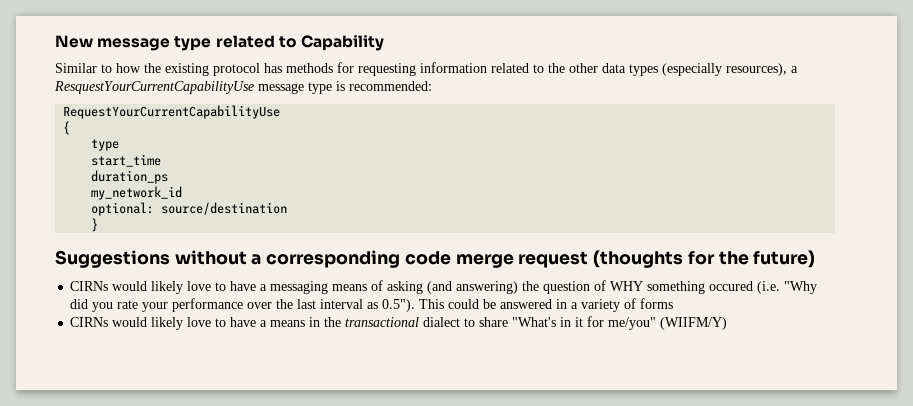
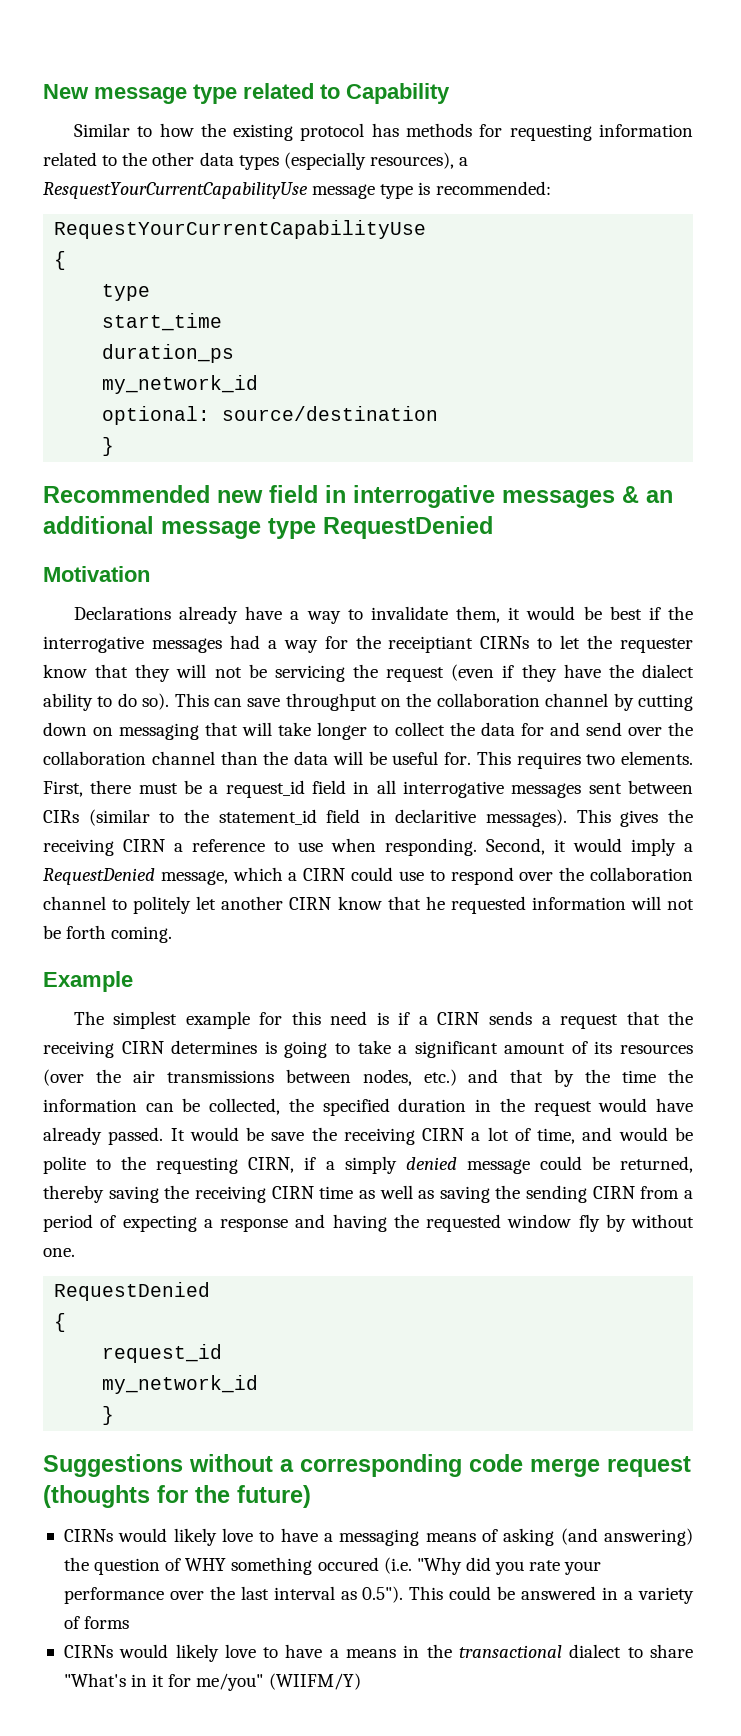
(99, 225) none -> [43,485,673,508] [43,516,493,539] [43,566,150,582] [73,606,693,624] [43,635,693,653] [43,664,694,682] [43,693,693,711] [43,722,694,740] [43,751,693,769] [43,780,693,798] [43,809,693,827] [43,838,693,856] [43,867,693,885] [43,896,694,914] [43,925,173,943] [43,971,133,992] [73,1011,693,1029] [43,1040,694,1058] [43,1069,693,1087] [43,1098,694,1116] [43,1127,693,1145] [43,1156,693,1174] [43,1185,693,1203] [43,1214,694,1232] [43,1248,75,1257] [54,1282,211,1301] [54,1313,67,1332] [102,1344,223,1363] [102,1375,259,1394] [102,1406,115,1425] // Recommended new field in interrogative messages & an additional message type RequestDenied // Motivation // Declarations already have a way to invalidate them, it would be best if the interrogative messages had a way for the receiptiant CIRNs to let the requester know that they will not be servicing the request (even if they have the dialect ability to do so). This can save throughput on the collaboration channel by cutting down on messaging that will take longer to collect the data for and send over the collaboration channel than the data will be useful for. This requires two elements. First, there must be a request_id field in all interrogative messages sent between CIRs (similar to the statement_id field in declaritive messages). This gives the receiving CIRN a reference to use when responding. Second, it would imply a RequestDenied message, which a CIRN could use to respond over the collaboration channel to politely let another CIRN know that he requested information will not be forth coming. // Example // The simplest example for this need is if a CIRN sends a request that the receiving CIRN determines is going to take a significant amount of its resources (over the air transmissions between nodes, etc.) and that by the time the information can be collected, the specified duration in the request would have already passed. It would be save the receiving CIRN a lot of time, and would be polite to the requesting CIRN, if a simply denied message could be returned, thereby saving the receiving CIRN time as well as saving the sending CIRN from a period of expecting a response and having the requested window fly by without one. // RequestDenied // { // request_id // my_network_id // }

